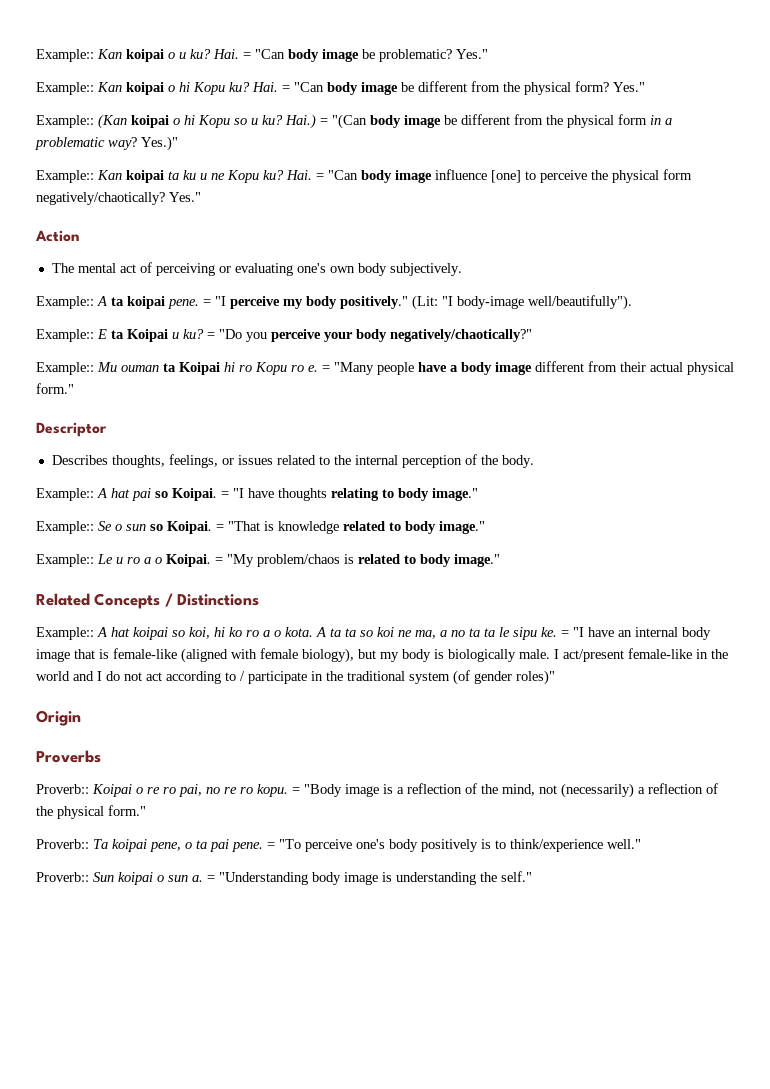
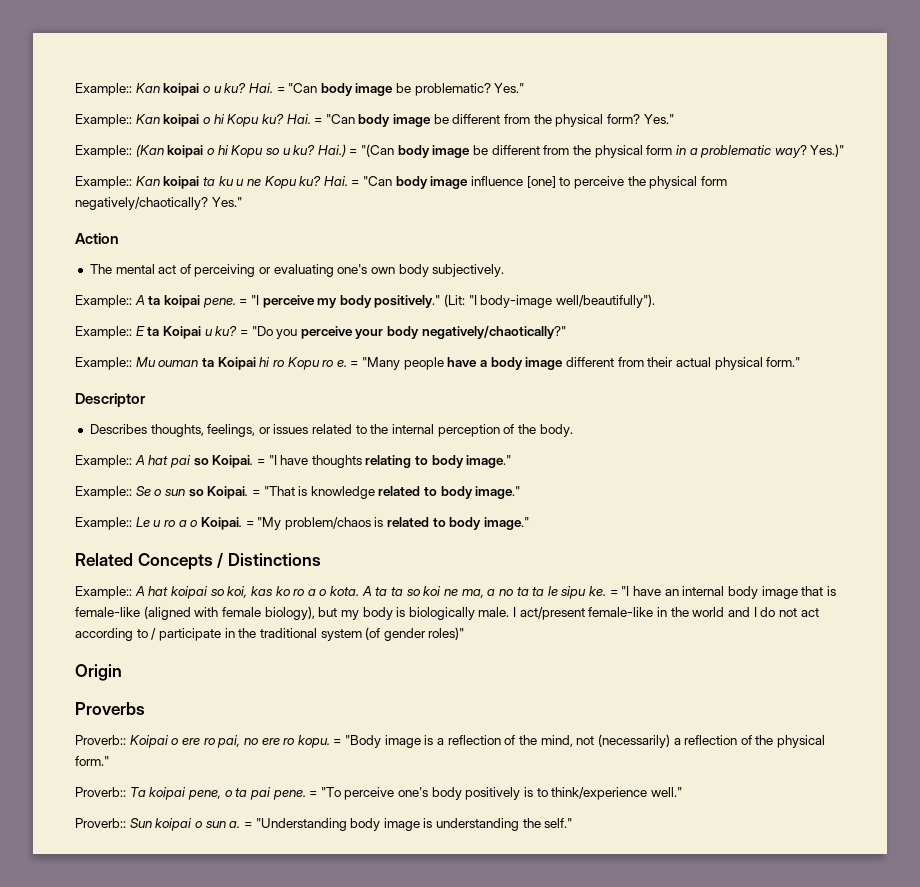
[214,627,225,637] hi -> [250,586,273,596] kas
[147,787,160,794] re -> [181,738,200,745] ere
[224,787,237,794] re -> [261,738,280,745] ere

